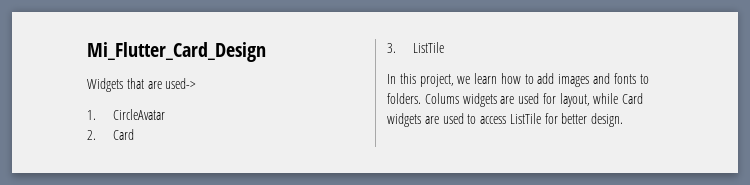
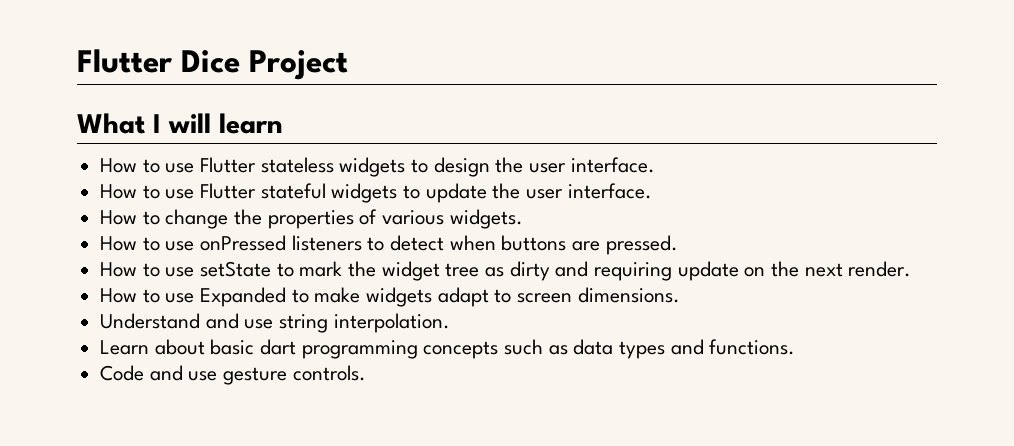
[87,42,266,62] [87,78,197,92] [87,109,165,120] [87,129,134,140] [387,42,444,53] [387,73,649,87] [387,93,644,107] [387,113,624,127] Mi_Flutter_Card_Design // Widgets that are used-> // 1. CircleAvatar // 2. Card // 3. ListTile // In this project, we learn how to add images and fonts to folders. Colums widgets are used for layout, while Card widgets are used to access ListTile for better design. -> [77,49,348,80] [77,113,283,134] [100,157,655,177] [100,183,652,203] [100,209,523,229] [100,235,678,255] [100,261,912,281] [100,287,680,307] [100,313,450,333] [100,339,796,359] [100,365,366,385] Flutter Dice Project // What I will learn // How to use Flutter stateless widgets to design the user interface. // How to use Flutter stateful widgets to update the user interface. // How to change the properties of various widgets. // How to use onPressed listeners to detect when buttons are pressed. // How to use setState to mark the widget tree as dirty and requiring update on the next render. // How to use Expanded to make widgets adapt to screen dimensions. // Understand and use string interpolation. // Learn about basic dart programming concepts such as data types and functions. // Code and use gesture controls.

